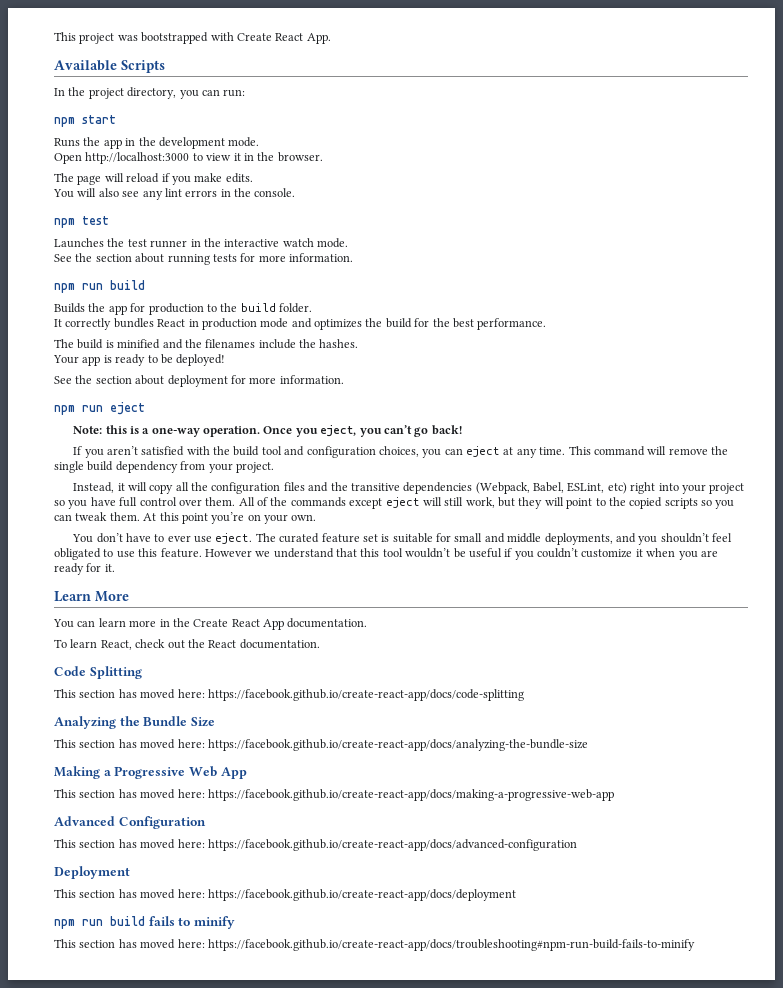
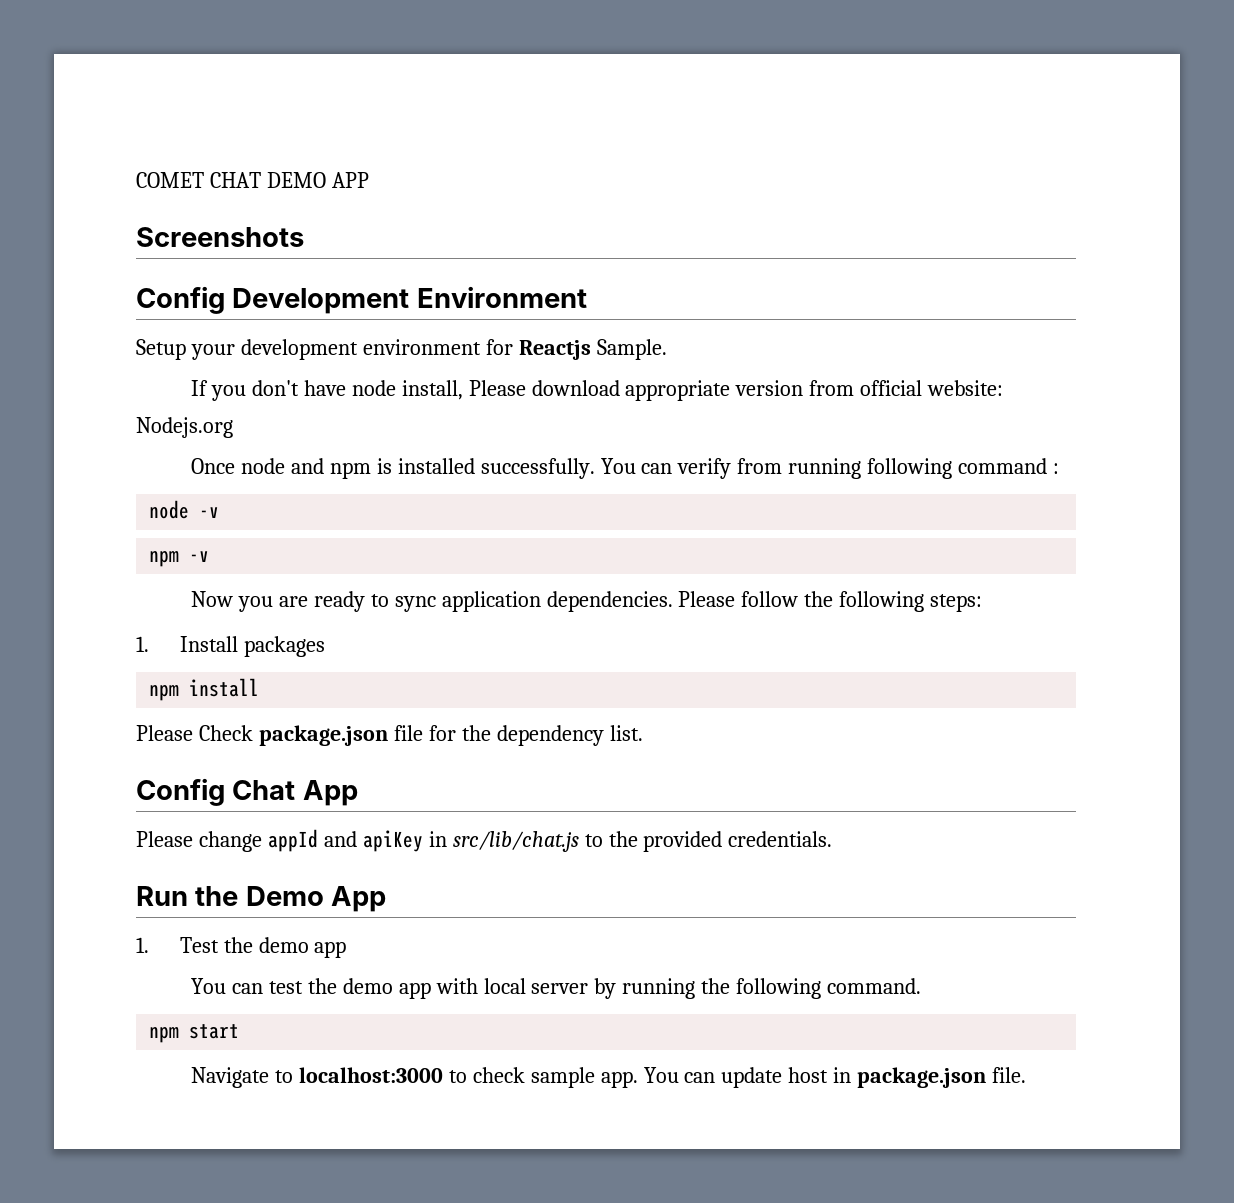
[54,32,331,44] [54,60,165,73] [54,87,246,99] [54,115,116,127] [54,137,260,149] [54,152,323,164] [54,173,253,185] [53,188,296,200] [54,216,109,228] [54,238,348,248] [54,253,353,265] [54,280,145,293] [54,303,312,315] [54,318,547,330] [54,339,359,349] [53,354,226,366] [54,375,344,387] [54,402,145,415] [73,425,462,437] [73,446,729,458] [54,461,274,473] [73,482,745,494] [54,497,735,509] [54,512,317,524] [72,533,733,545] [54,548,718,560] [54,563,115,575] [54,591,129,602] [53,618,368,630] [54,639,320,650] [54,666,142,679] [54,689,524,701] [54,716,215,729] [54,739,588,751] [54,766,247,779] [54,789,614,801] [54,816,206,829] [54,839,577,851] [54,866,130,879] [54,889,516,901] [54,916,235,929] [54,939,695,951] This project was bootstrapped with Create React App. // Available Scripts // In the project directory, you can run: // npm start // Runs the app in the development mode. // Open http://localhost:3000 to view it in the browser. // The page will reload if you make edits. // You will also see any lint errors in the console. // npm test // Launches the test runner in the interactive watch mode. // See the section about running tests for more information. // npm run build // Builds the app for production to the build folder. // It correctly bundles React in production mode and optimizes the build for the best performance. // The build is minified and the filenames include the hashes. // Your app is ready to be deployed! // See the section about deployment for more information. // npm run eject // Note: this is a one-way operation. Once you eject, you can’t go back! // If you aren’t satisfied with the build tool and configuration choices, you can eject at any time. This command will remove the single build dependency from your project. // Instead, it will copy all the configuration files and the transitive dependencies (Webpack, Babel, ESLint, etc) right into your project so you have full control over them. All of the commands except eject will still work, but they will point to the copied scripts so you can tweak them. At this point you’re on your own. // You don’t have to ever use eject. The curated feature set is suitable for small and middle deployments, and you shouldn’t feel obligated to use this feature. However we understand that this tool wouldn’t be useful if you couldn’t customize it when you are ready for it. // Learn More // You can learn more in the Create React App documentation. // To learn React, check out the React documentation. // Code Splitting // This section has moved here: https://facebook.github.io/create-react-app/docs/code-splitting // Analyzing the Bundle Size // This section has moved here: https://facebook.github.io/create-react-app/docs/analyzing-the-bundle-size // Making a Progressive Web App // This section has moved here: https://facebook.github.io/create-react-app/docs/making-a-progressive-web-app // Advanced Configuration // This section has moved here: https://facebook.github.io/create-react-app/docs/advanced-configuration // Deployment // This section has moved here: https://facebook.github.io/create-react-app/docs/deployment // npm run build fails to minify // This section has moved here: https://facebook.github.io/create-react-app/docs/troubleshooting#npm-run-build-fails-to-minify -> [136,172,369,188] [136,227,304,247] [136,286,587,314] [136,339,667,360] [190,380,1004,401] [136,417,233,438] [190,458,1060,479] [149,500,220,519] [149,550,210,567] [190,591,983,612] [136,636,325,657] [149,678,260,701] [136,725,643,746] [136,778,358,806] [136,829,833,852] [136,886,387,912] [136,937,347,958] [190,978,922,999] [149,1024,240,1043] [190,1067,1027,1088] COMET CHAT DEMO APP // Screenshots // Config Development Environment // Setup your development environment for Reactjs Sample. // If you don't have node install, Please download appropriate version from official website: Nodejs.org // Once node and npm is installed successfully. You can verify from running following command : // node -v // npm -v // Now you are ready to sync application dependencies. Please follow the following steps: // 1. Install packages // npm install // Please Check package.json file for the dependency list. // Config Chat App // Please change appId and apiKey in src/lib/chat.js to the provided credentials. // Run the Demo App // 1. Test the demo app // You can test the demo app with local server by running the following command. // npm start // Navigate to localhost:3000 to check sample app. You can update host in package.json file.

